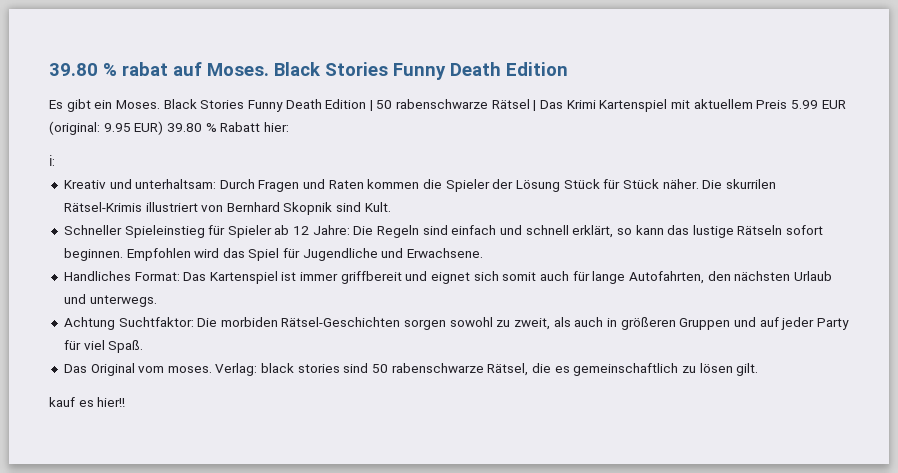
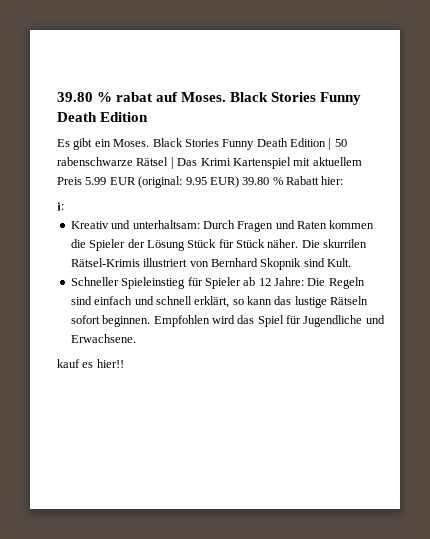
[63,271,832,284] [63,294,157,307] [63,317,849,330] [63,340,144,353] [63,363,759,376] // Handliches Format: Das Kartenspiel ist immer griffbereit und eignet sich somit auch für lange Autofahrten, den nächsten Urlaub und unterwegs. // Achtung Suchtfaktor: Die morbiden Rätsel-Geschichten sorgen sowohl zu zweit, als auch in größeren Gruppen und auf jeder Party für viel Spaß. // Das Original vom moses. Verlag: black stories sind 50 rabenschwarze Rätsel, die es gemeinschaftlich zu lösen gilt. -> (136, 338) none

